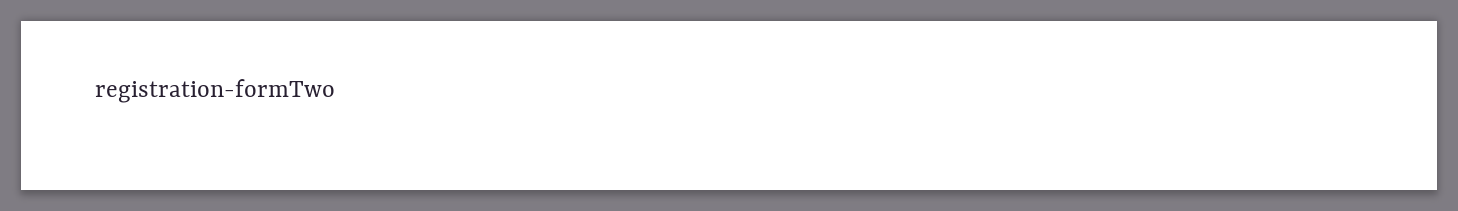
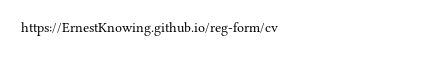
[95,79,335,103] registration-formTwo -> [21,22,278,36] https://ErnestKnowing.github.io/reg-form/cv

